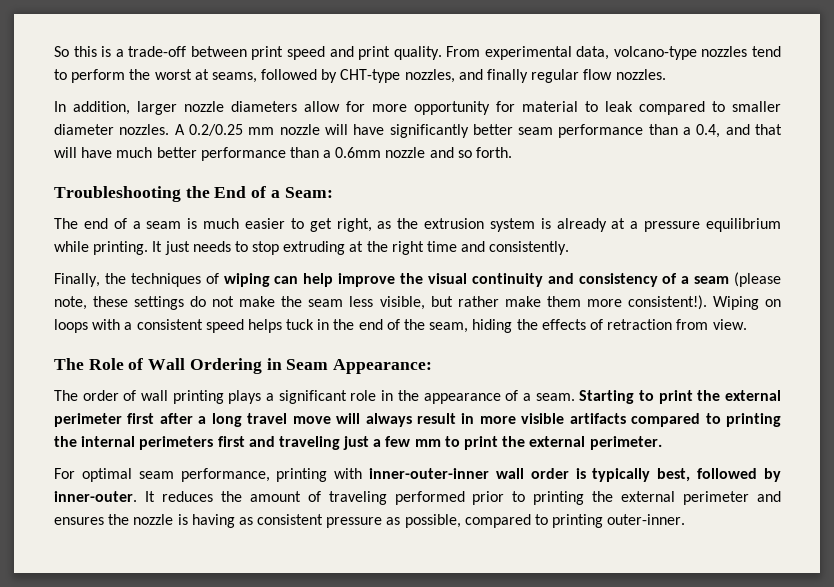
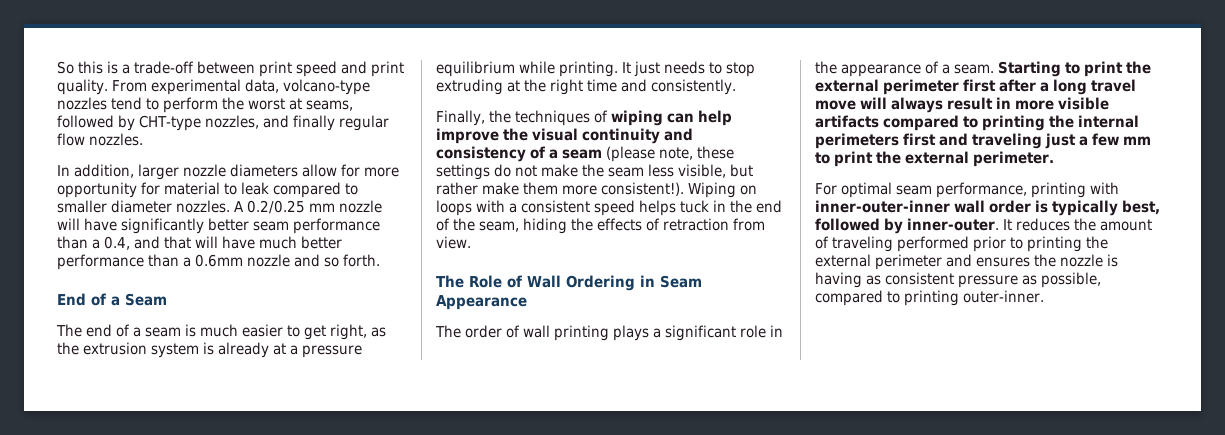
[54,186,210,202] Troubleshooting the -> (380, 260) none
[284,187,333,198] Seam: -> [125,293,167,306] Seam
[333,359,433,374] Appearance: -> [436,295,527,310] Appearance

